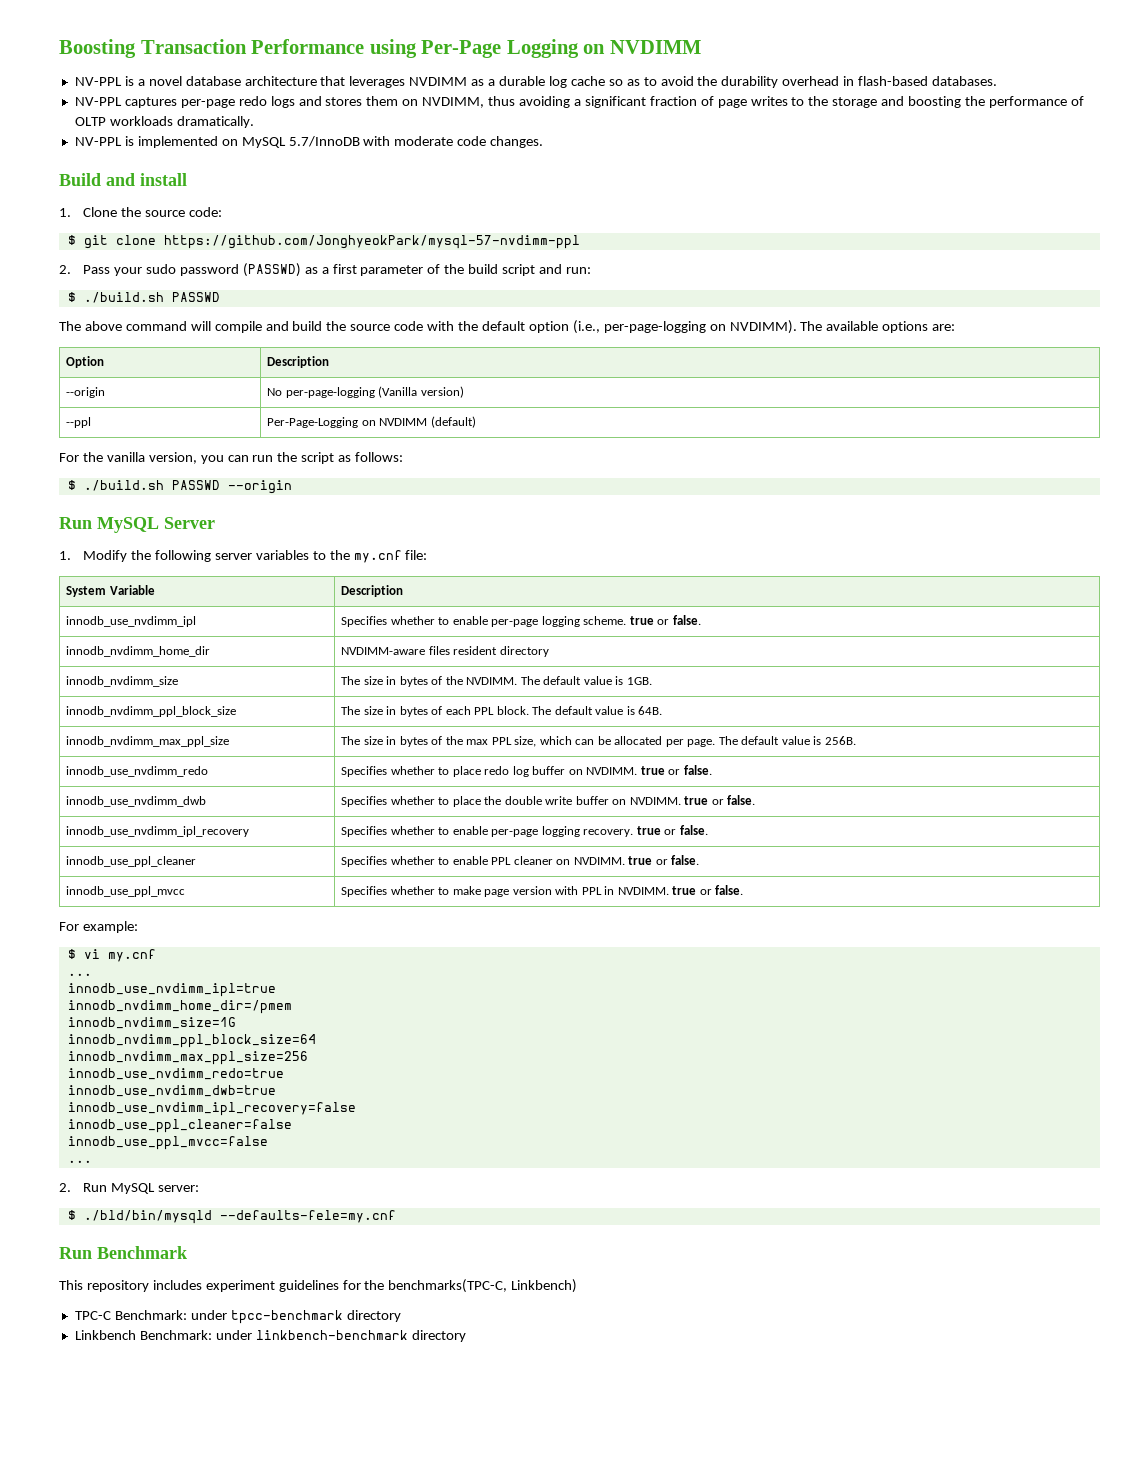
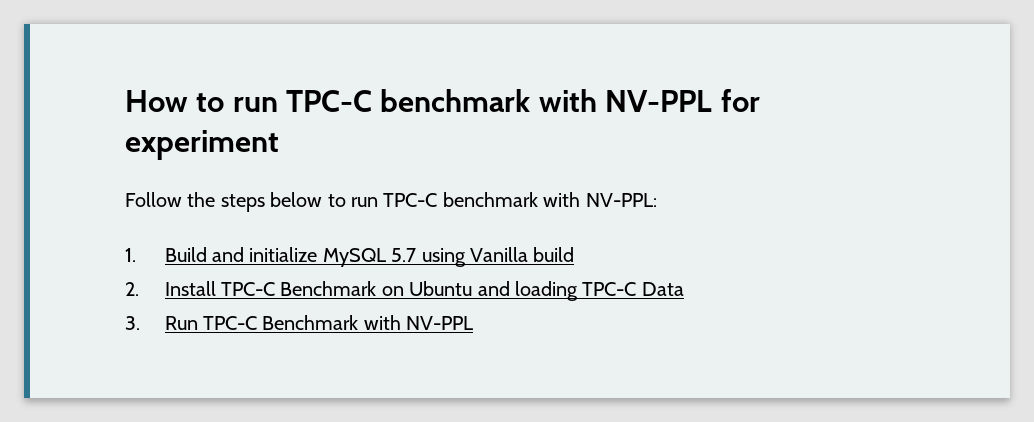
[59,39,701,58] [74,76,997,88] [74,96,1084,108] [74,116,254,128] [74,136,544,148] [59,173,187,186] [59,207,222,217] [67,235,580,249] [59,263,591,277] [67,292,220,303] [59,320,956,334] [66,356,105,368] [267,356,330,368] [66,387,106,398] [267,386,464,398] [66,417,92,428] [267,416,476,428] [59,452,404,464] [67,480,292,494] [59,517,215,533] [59,550,428,563] [66,585,155,597] [341,585,404,597] [66,616,197,627] [341,615,701,627] [66,646,211,657] [341,646,549,657] [66,676,179,687] [341,676,652,687] [66,706,237,717] [341,706,663,717] [66,736,230,747] [341,736,856,747] [66,766,209,777] [341,765,712,777] [66,796,207,807] [341,795,756,807] [66,826,250,837] [341,825,708,837] [66,856,197,867] [341,855,700,867] [66,886,186,897] [341,885,744,897] [59,921,138,933] [67,949,156,962] [67,973,92,976] [67,983,276,997] [67,1000,292,1014] [67,1017,236,1029] [67,1034,316,1048] [67,1051,308,1065] [67,1068,284,1080] [67,1085,276,1097] [67,1102,356,1116] [67,1119,292,1133] [67,1136,268,1150] [67,1160,92,1163] [59,1183,199,1194] [67,1210,396,1224] [59,1246,187,1259] [59,1279,578,1293] [74,1310,401,1324] [74,1330,466,1342] Boosting Transaction Performance using Per-Page Logging on NVDIMM // NV-PPL is a novel database architecture that leverages NVDIMM as a durable log cache so as to avoid the durability overhead in flash-based databases. // NV-PPL captures per-page redo logs and stores them on NVDIMM, thus avoiding a significant fraction of page writes to the storage and boosting the performance of OLTP workloads dramatically. // NV-PPL is implemented on MySQL 5.7/InnoDB with moderate code changes. // Build and install // 1. Clone the source code: // $ git clone https://github.com/JonghyeokPark/mysql-57-nvdimm-ppl // 2. Pass your sudo password (PASSWD) as a first parameter of the build script and run: // $ ./build.sh PASSWD // The above command will compile and build the source code with the default option (i.e., per-page-logging on NVDIMM). The available options are: // Option | Description // --origin | No per-page-logging (Vanilla version) // --ppl | Per-Page-Logging on NVDIMM (default) // For the vanilla version, you can run the script as follows: // $ ./build.sh PASSWD --origin // Run MySQL Server // 1. Modify the following server variables to the my.cnf file: // System Variable | Description // innodb_use_nvdimm_ipl | Specifies whether to enable per-page logging scheme. true or false. // innodb_nvdimm_home_dir | NVDIMM-aware files resident directory // innodb_nvdimm_size | The size in bytes of the NVDIMM. The default value is 1GB. // innodb_nvdimm_ppl_block_size | The size in bytes of each PPL block. The default value is 64B. // innodb_nvdimm_max_ppl_size | The size in bytes of the max PPL size, which can be allocated per page. The default value is 256B. // innodb_use_nvdimm_redo | Specifies whether to place redo log buffer on NVDIMM. true or false. // innodb_use_nvdimm_dwb | Specifies whether to place the double write buffer on NVDIMM. true or false. // innodb_use_nvdimm_ipl_recovery | Specifies whether to enable per-page logging recovery. true or false. // innodb_use_ppl_cleaner | Specifies whether to enable PPL cleaner on NVDIMM. true or false. // innodb_use_ppl_mvcc | Specifies whether to make page version with PPL in NVDIMM. true or false. // For example: // $ vi my.cnf // ... // innodb_use_nvdimm_ipl=true // innodb_nvdimm_home_dir=/pmem // innodb_nvdimm_size=1G // innodb_nvdimm_ppl_block_size=64 // innodb_nvdimm_max_ppl_size=256 // innodb_use_nvdimm_redo=true // innodb_use_nvdimm_dwb=true // innodb_use_nvdimm_ipl_recovery=false // innodb_use_ppl_cleaner=false // innodb_use_ppl_mvcc=false // ... // 2. Run MySQL server: // $ ./bld/bin/mysqld --defaults-fele=my.cnf // Run Benchmark // This repository includes experiment guidelines for the benchmarks(TPC-C, Linkbench) // TPC-C Benchmark: under tpcc-benchmark directory // Linkbench Benchmark: under linkbench-benchmark directory -> [125,89,760,112] [125,130,279,160] [125,192,657,212] [125,247,575,267] [125,281,684,301] [125,315,474,330] How to run TPC-C benchmark with NV-PPL for experiment // Follow the steps below to run TPC-C benchmark with NV-PPL: // 1. Build and initialize MySQL 5.7 using Vanilla build // 2. Install TPC-C Benchmark on Ubuntu and loading TPC-C Data // 3. Run TPC-C Benchmark with NV-PPL

